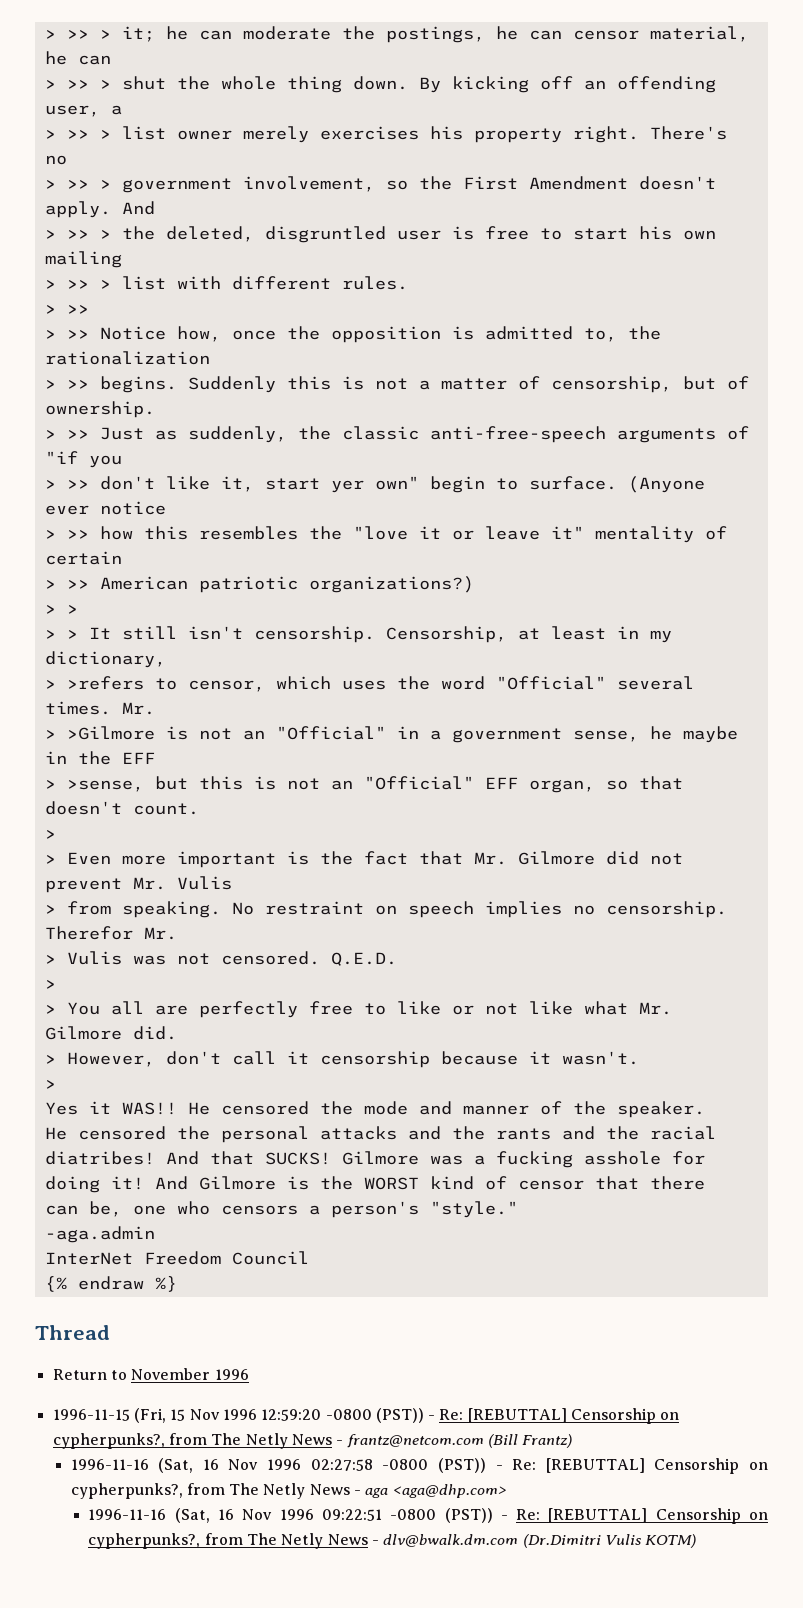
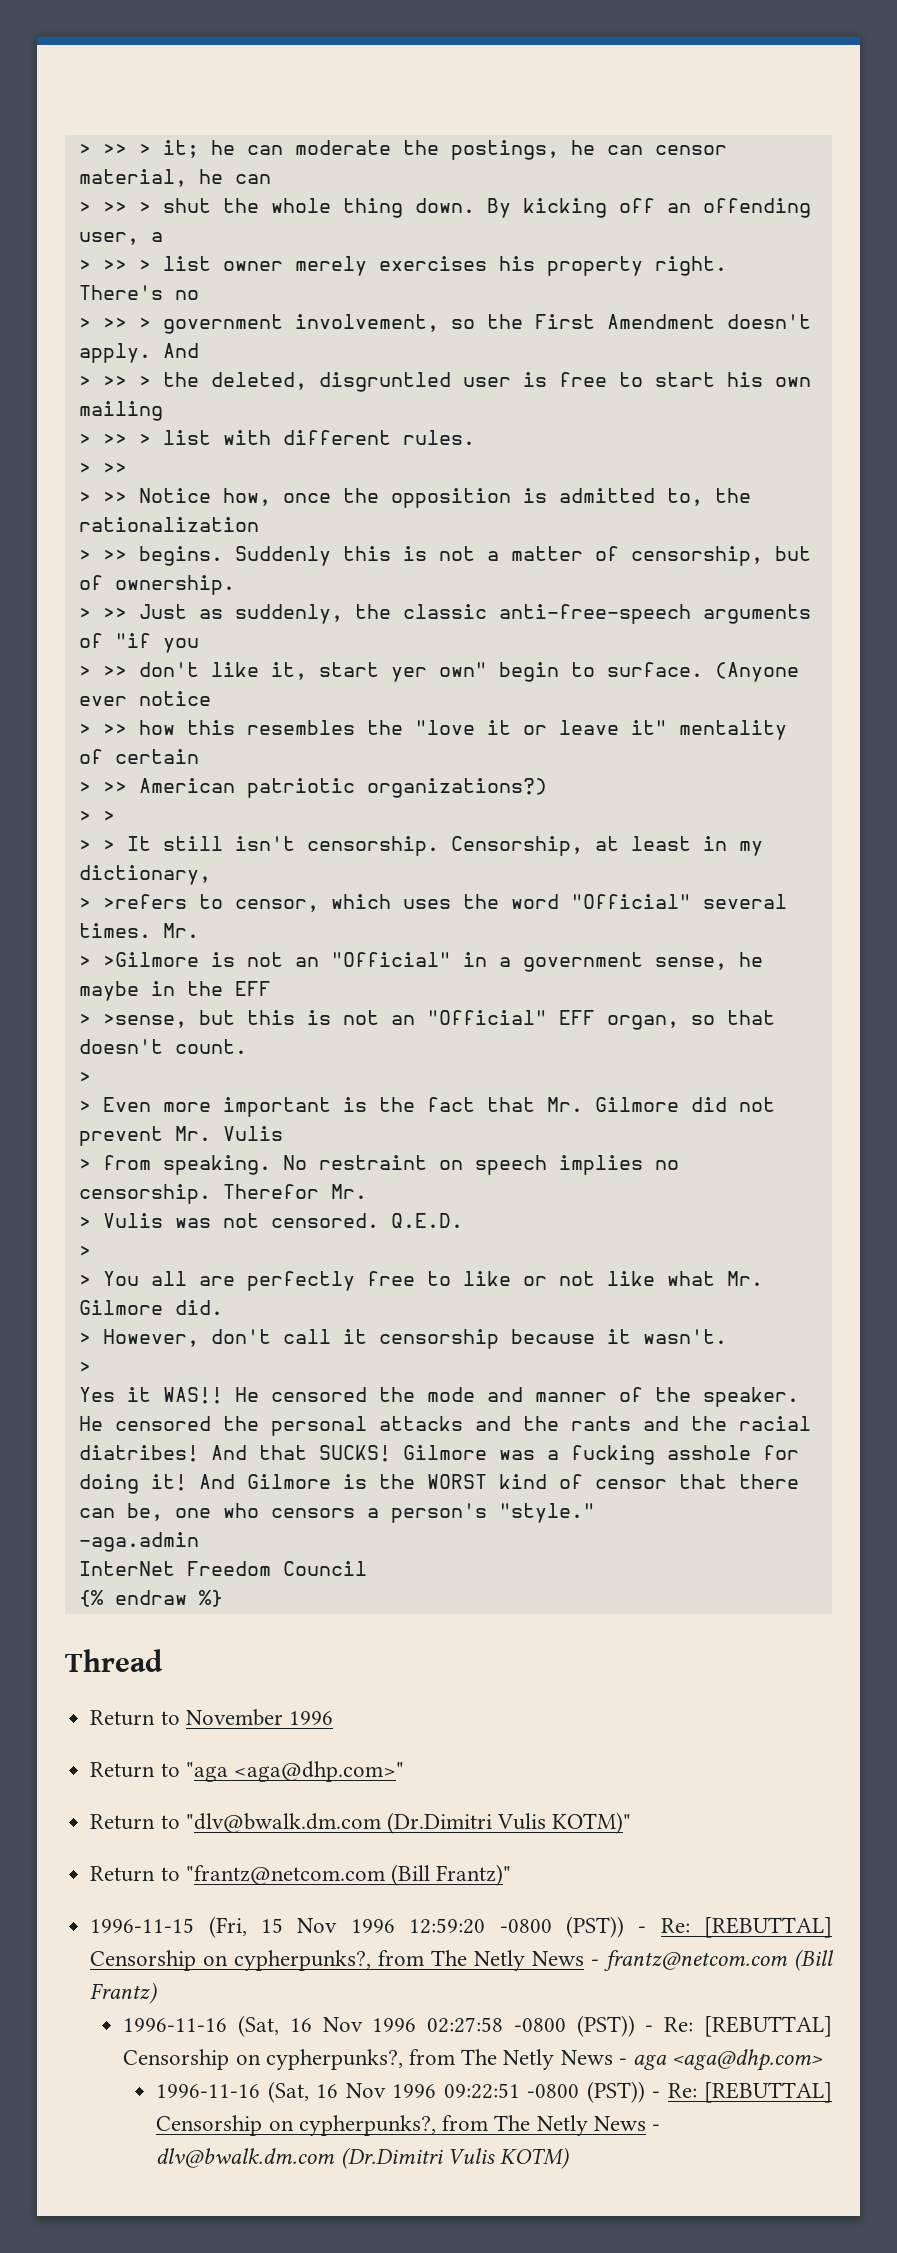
(249, 1374) none -> [90,1761,404,1782] [90,1812,632,1834] [90,1864,512,1886] // Return to "aga <aga@dhp.com>" // Return to "dlv@bwalk.dm.com (Dr.Dimitri Vulis KOTM)" // Return to "frantz@netcom.com (Bill Frantz)"

